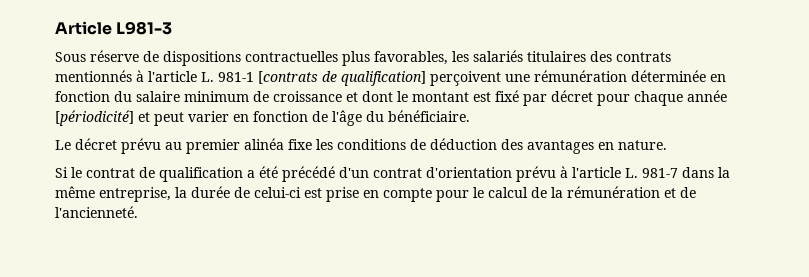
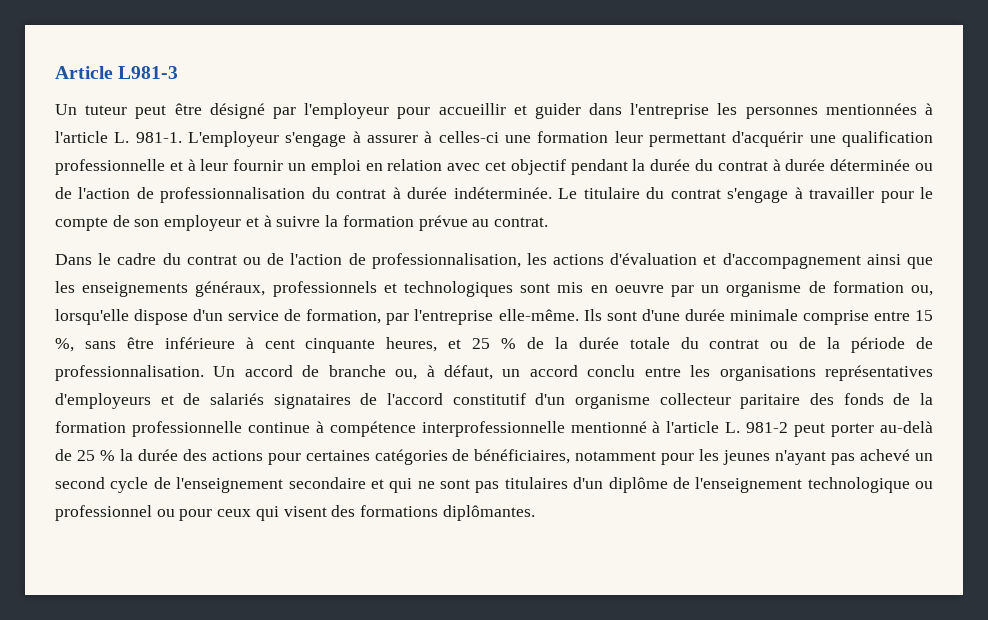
[55,50,671,66] [55,70,726,86] [55,90,727,106] [55,110,470,126] [55,138,667,154] [55,166,730,182] [55,186,696,202] [55,206,138,218] Sous réserve de dispositions contractuelles plus favorables, les salariés titulaires des contrats mentionnés à l'article L. 981-1 [contrats de qualification] perçoivent une rémunération déterminée en fonction du salaire minimum de croissance et dont le montant est fixé par décret pour chaque année [périodicité] et peut varier en fonction de l'âge du bénéficiaire. // Le décret prévu au premier alinéa fixe les conditions de déduction des avantages en nature. // Si le contrat de qualification a été précédé d'un contrat d'orientation prévu à l'article L. 981-7 dans la même entreprise, la durée de celui-ci est prise en compte pour le calcul de la rémunération et de l'ancienneté. -> [55,103,933,119] [55,131,934,147] [55,159,933,175] [55,187,934,203] [55,215,548,231] [55,253,933,269] [55,281,934,297] [55,309,933,325] [55,337,934,353] [55,365,934,381] [55,393,933,409] [55,421,933,437] [55,449,933,465] [55,477,933,493] [55,505,535,521] Un tuteur peut être désigné par l'employeur pour accueillir et guider dans l'entreprise les personnes mentionnées à l'article L. 981-1. L'employeur s'engage à assurer à celles-ci une formation leur permettant d'acquérir une qualification professionnelle et à leur fournir un emploi en relation avec cet objectif pendant la durée du contrat à durée déterminée ou de l'action de professionnalisation du contrat à durée indéterminée. Le titulaire du contrat s'engage à travailler pour le compte de son employeur et à suivre la formation prévue au contrat. // Dans le cadre du contrat ou de l'action de professionnalisation, les actions d'évaluation et d'accompagnement ainsi que les enseignements généraux, professionnels et technologiques sont mis en oeuvre par un organisme de formation ou, lorsqu'elle dispose d'un service de formation, par l'entreprise elle-même. Ils sont d'une durée minimale comprise entre 15 %, sans être inférieure à cent cinquante heures, et 25 % de la durée totale du contrat ou de la période de professionnalisation. Un accord de branche ou, à défaut, un accord conclu entre les organisations représentatives d'employeurs et de salariés signataires de l'accord constitutif d'un organisme collecteur paritaire des fonds de la formation professionnelle continue à compétence interprofessionnelle mentionné à l'article L. 981-2 peut porter au-delà de 25 % la durée des actions pour certaines catégories de bénéficiaires, notamment pour les jeunes n'ayant pas achevé un second cycle de l'enseignement secondaire et qui ne sont pas titulaires d'un diplôme de l'enseignement technologique ou professionnel ou pour ceux qui visent des formations diplômantes.

